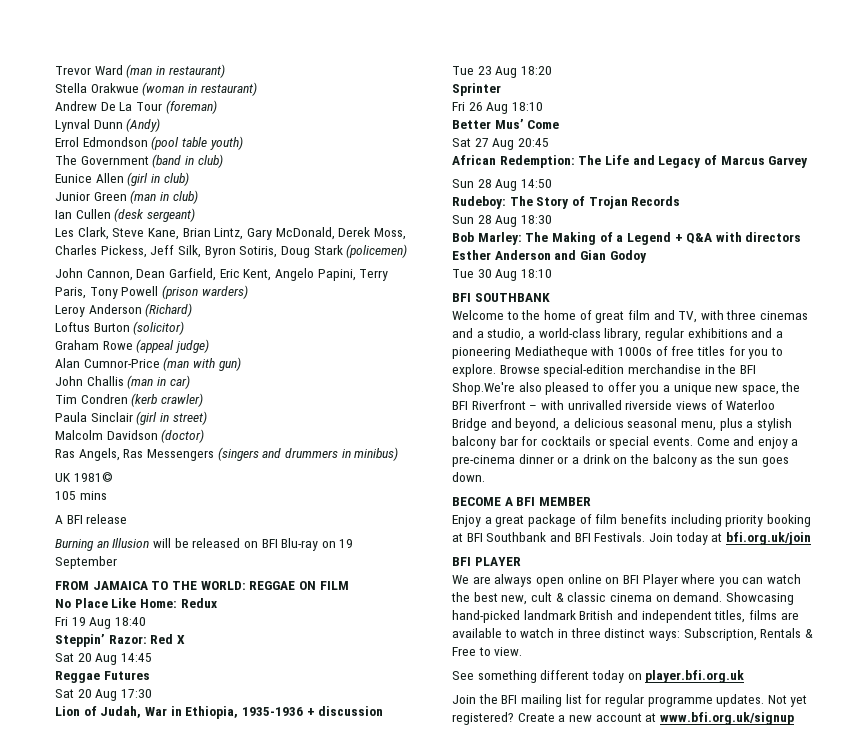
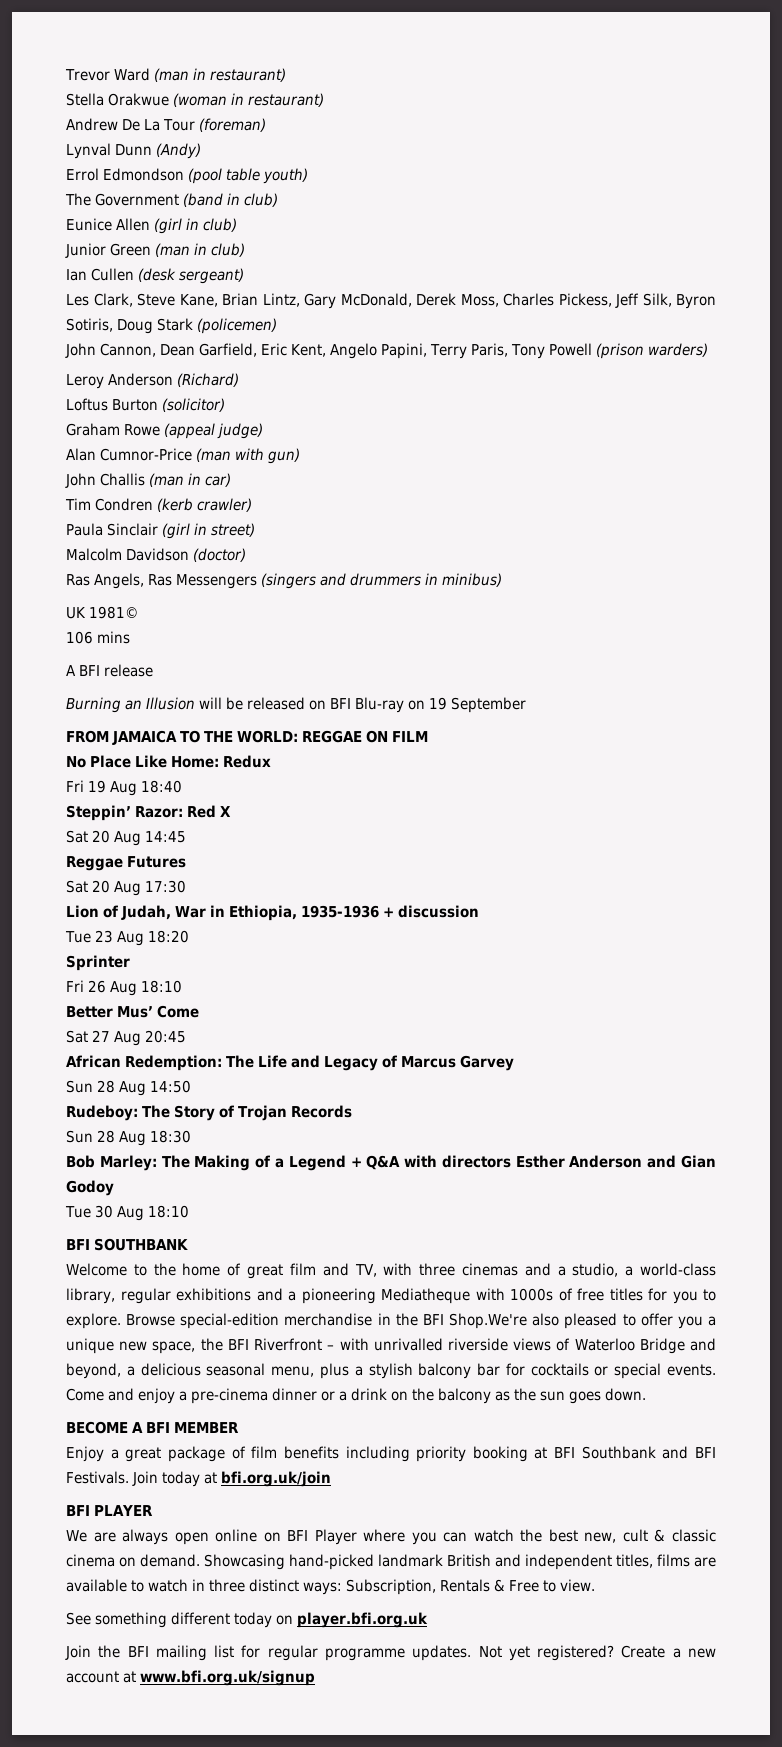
[55,491,76,500] 105 -> [66,631,93,644] 106

